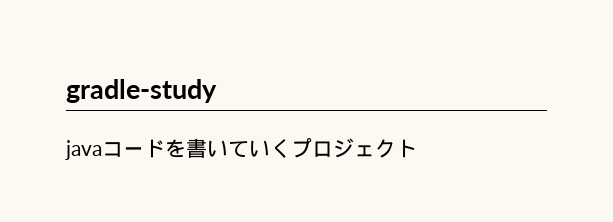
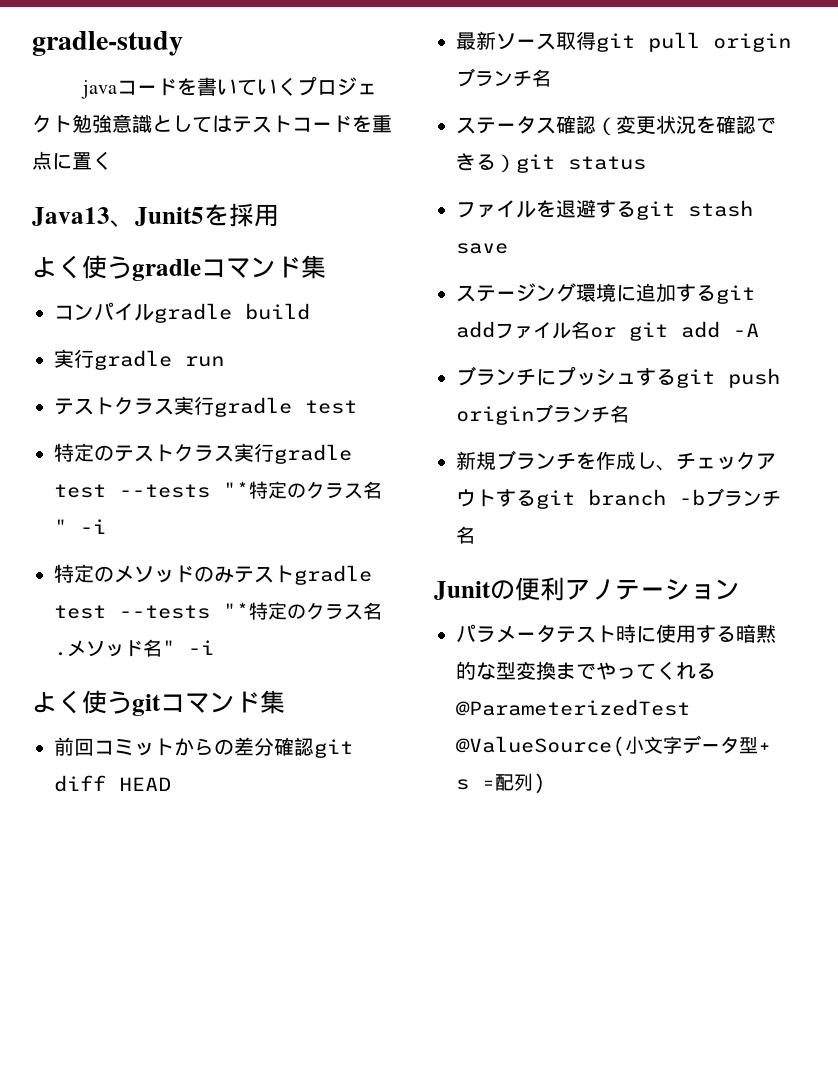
(417, 148) none -> [72,114,392,134] [32,151,112,170] [32,203,279,227] [32,255,326,281] [54,302,310,323] [54,349,224,370] [54,396,357,417] [54,443,352,464] [54,481,382,499] [54,519,106,534] [54,564,372,585] [54,602,382,620] [54,639,214,657] [32,690,285,716] [54,737,353,758] [54,775,171,792] [456,31,791,52] [456,68,551,87] [456,115,776,136] [456,153,646,173] [456,199,753,220] [456,243,508,254] [456,283,755,304] [456,321,759,341] [456,366,780,388] [456,404,629,425] [456,450,776,471] [456,488,781,509] [456,526,475,544] [434,577,740,601] [456,624,776,643] [456,661,716,680] [456,699,690,716] [456,735,771,757] [456,773,546,794] 勉強意識としてはテストコードを重点に置く // Java13、Junit5を採用 // よく使うgradleコマンド集 // コンパイルgradle build // 実行gradle run // テストクラス実行gradle test // 特定のテストクラス実行gradle test --tests "*特定のクラス名" -i // 特定のメソッドのみテストgradle test --tests "*特定のクラス名.メソッド名" -i // よく使うgitコマンド集 // 前回コミットからの差分確認git diff HEAD // 最新ソース取得git pull originブランチ名 // ステータス確認（変更状況を確認できる）git status // ファイルを退避するgit stash save // ステージング環境に追加するgit addファイル名or git add -A // ブランチにプッシュするgit push originブランチ名 // 新規ブランチを作成し、チェックアウトするgit branch -bブランチ名 // Junitの便利アノテーション // パラメータテスト時に使用する暗黙的な型変換までやってくれる@ParameterizedTest @ValueSource(小文字データ型+ s =配列)

